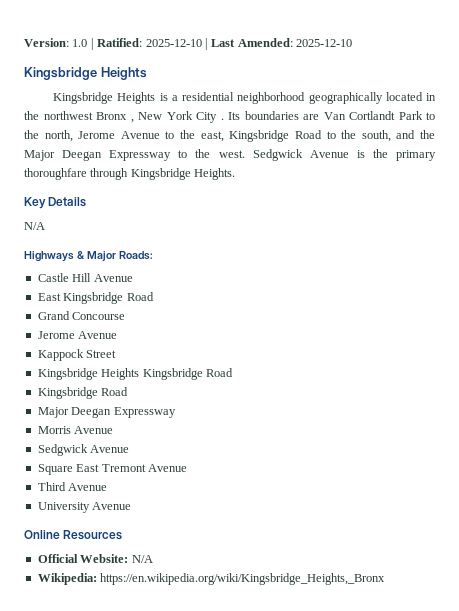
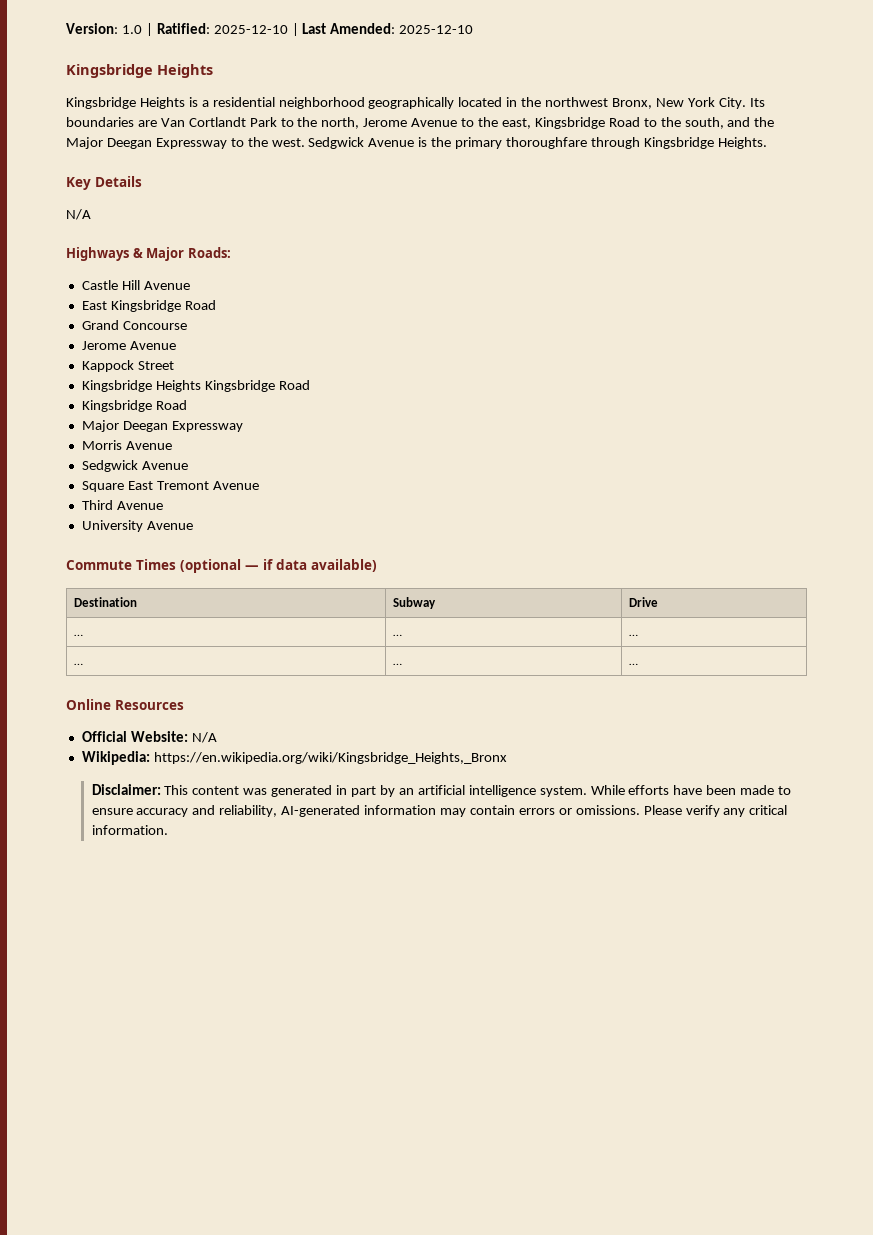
[96,111,224,123] Bronx , New York City . -> [612,97,746,109] Bronx, New York City.
(132, 506) none -> [66,559,377,573] [74,597,138,607] [393,597,437,609] [629,597,659,607] [74,634,84,636] [393,634,403,636] [629,634,639,636] [74,663,84,665] [393,663,403,665] [629,663,639,665] // Commute Times (optional — if data available) // Destination | Subway | Drive // … | … | … // … | … | …
(386, 579) none -> [91,784,792,797] [91,805,788,817] [91,825,168,835] // Disclaimer: This content was generated in part by an artificial intelligence system. While efforts have been made to ensure accuracy and reliability, AI-generated information may contain errors or omissions. Please verify any critical information.

